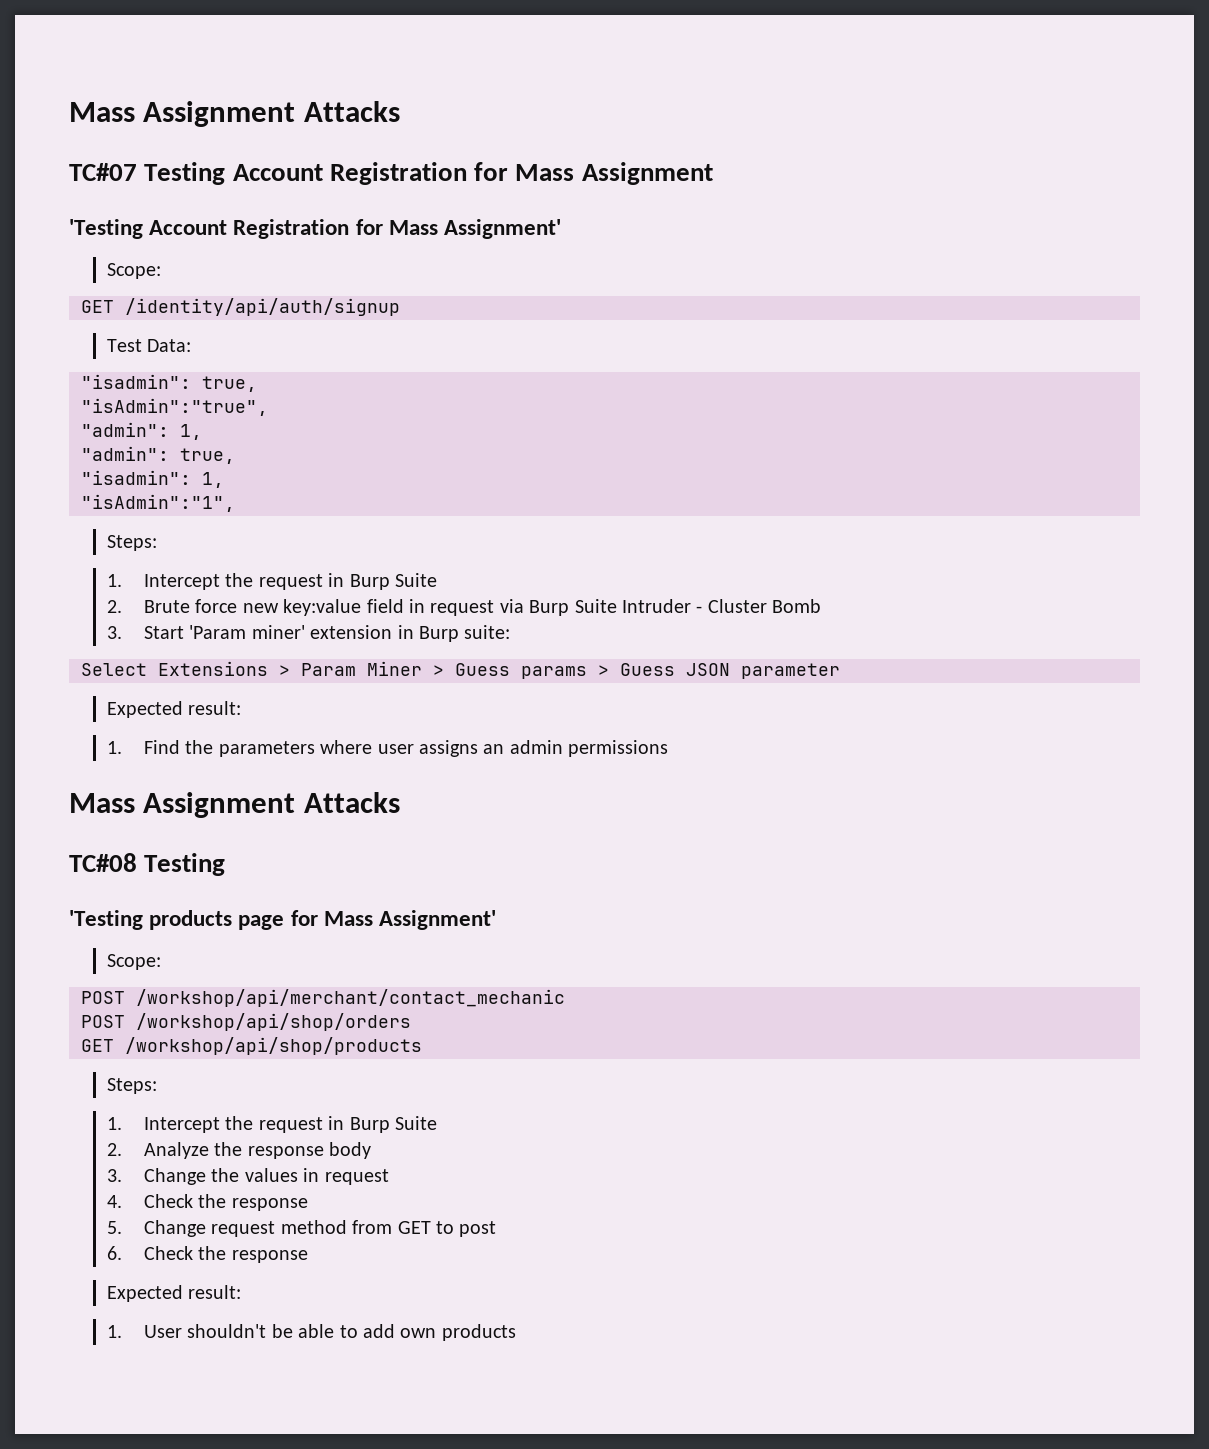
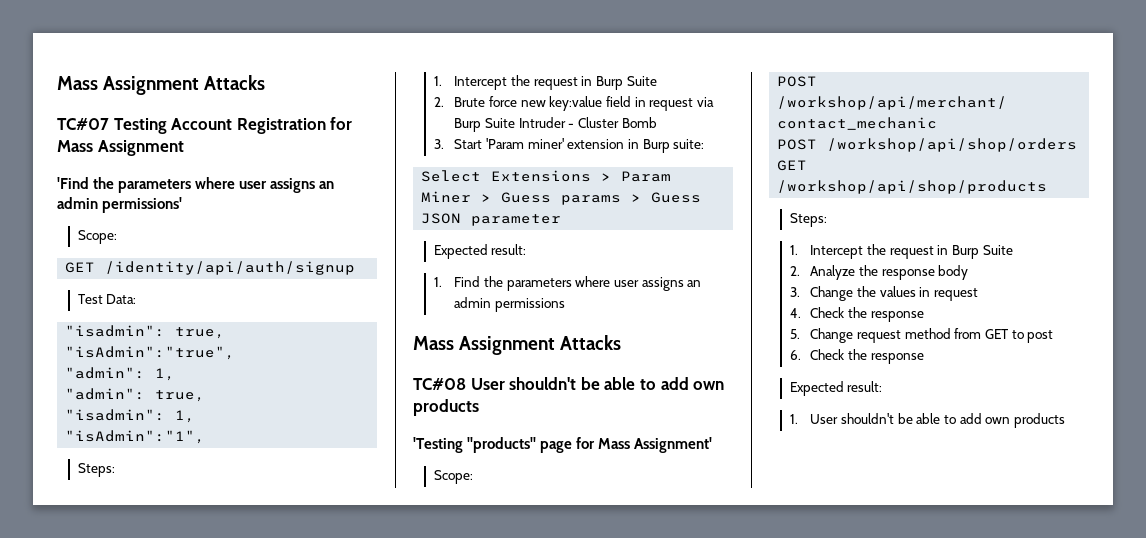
[69,219,562,239] 'Testing Account Registration for Mass Assignment' -> [57,177,335,193] [57,197,183,213] 'Find the parameters where user assigns an admin permissions'
[144,853,226,876] [69,910,233,930] Testing // 'Testing products -> [470,377,725,390] [413,399,479,416] [413,437,537,453] User shouldn't be able to add own products // 'Testing "products"

